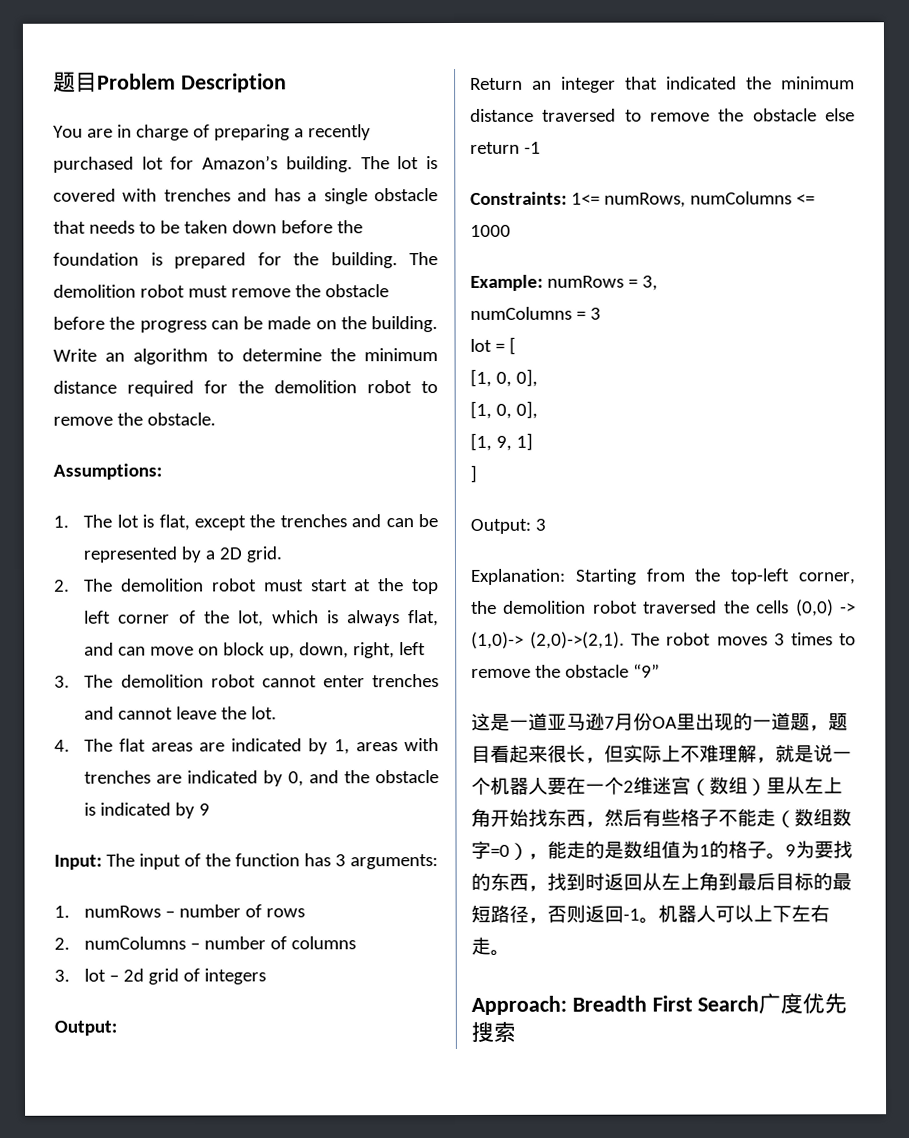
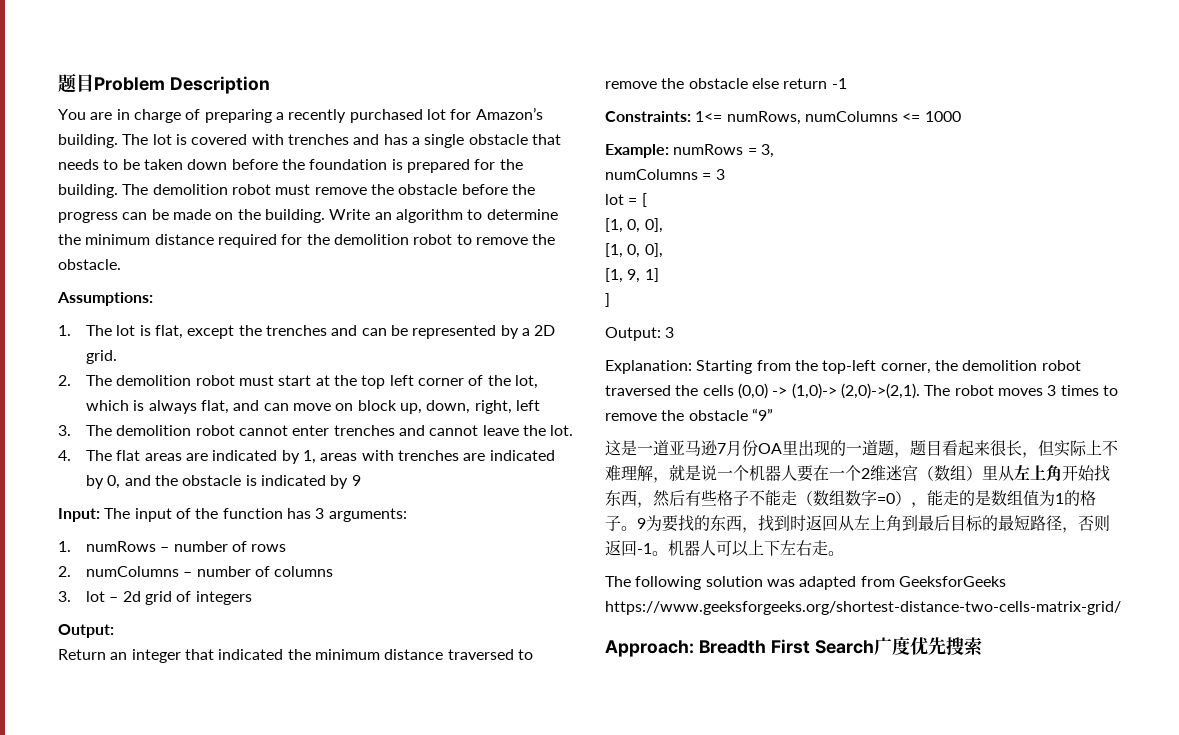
(510, 952) none -> [605,576,1006,590] [605,601,1121,615] // The following solution was adapted from GeeksforGeeks https://www.geeksforgeeks.org/shortest-distance-two-cells-matrix-grid/

